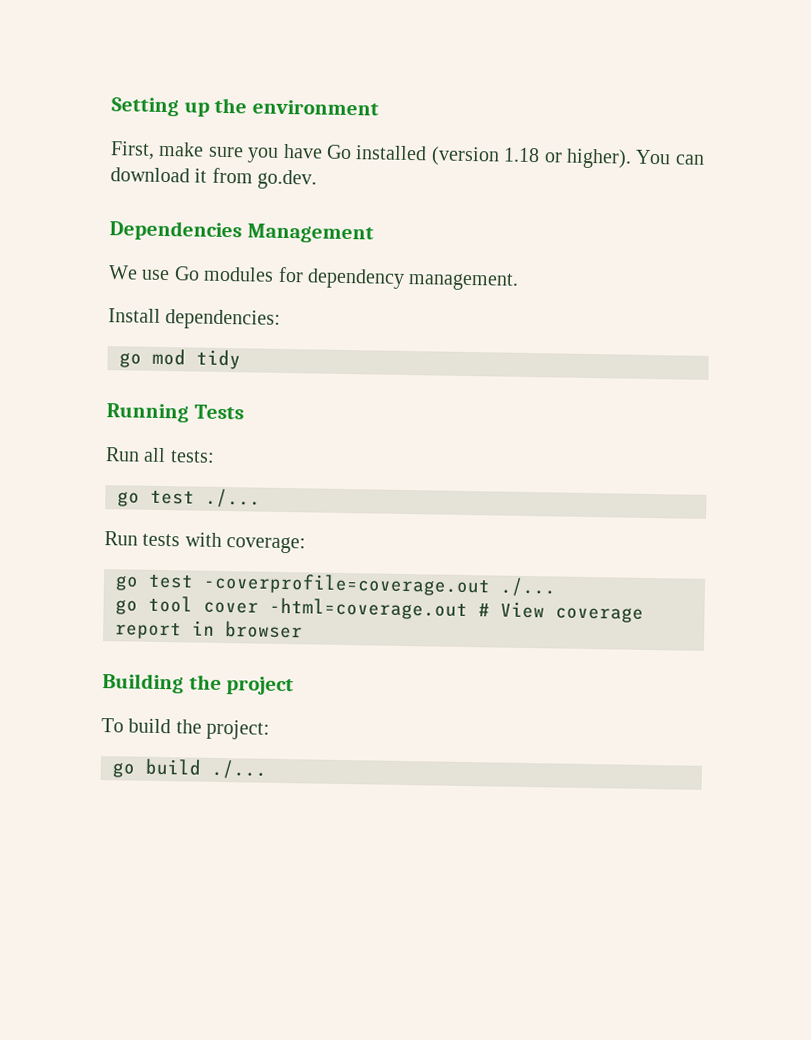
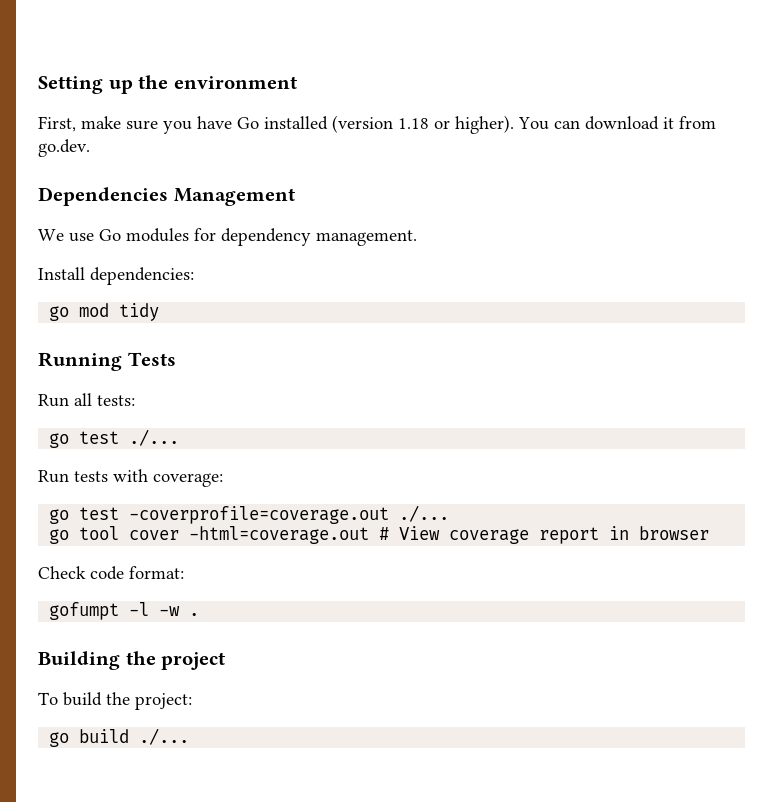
(303, 630) none -> [38,566,184,580] [49,602,200,620] // Check code format: // gofumpt -l -w .

